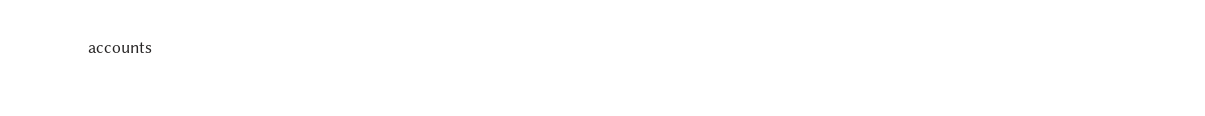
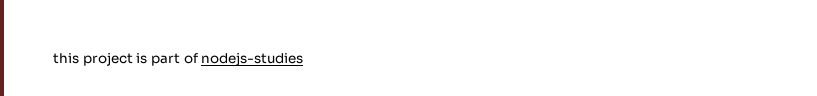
[88,42,152,53] accounts -> [53,52,304,66] this project is part of nodejs-studies

